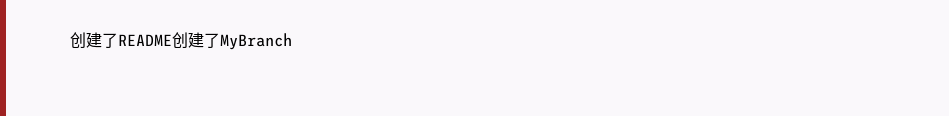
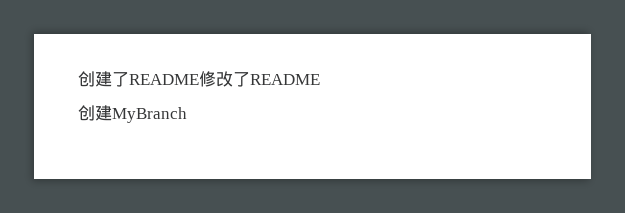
[172,32,220,49] 创建了 -> [199,71,320,87] [78,105,112,121] 修改了README // 创建

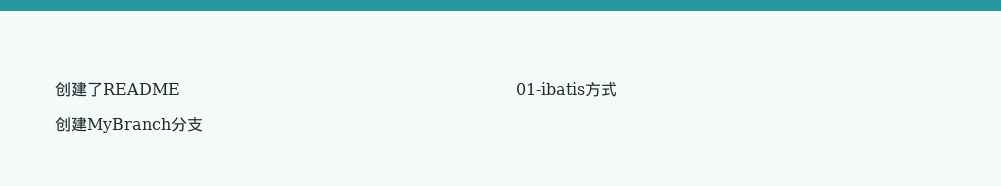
[199,71,320,87] 修改了README -> (180, 89) none
(187, 115) none -> [171,117,203,132] [516,82,617,97] 分支 // 01-ibatis方式

